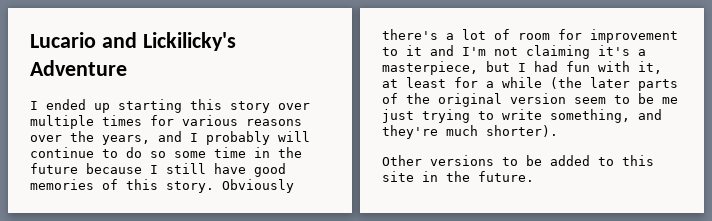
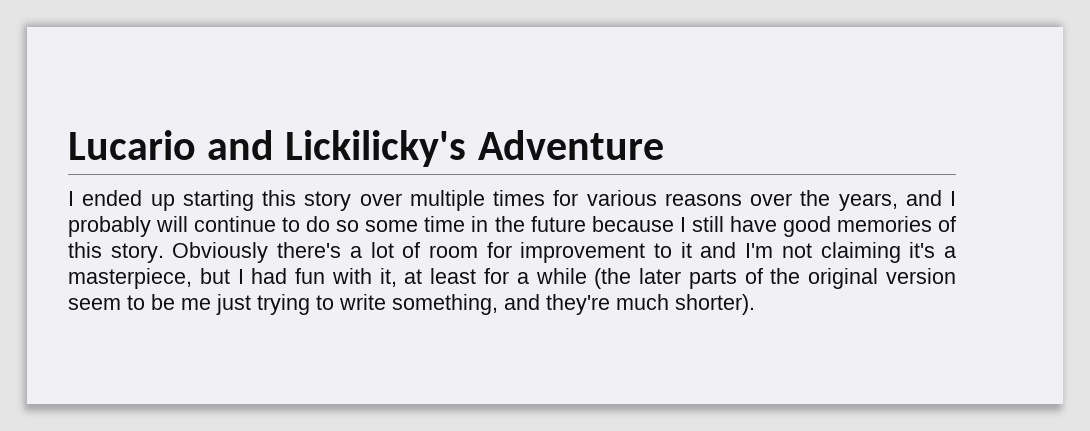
[382,155,654,166] [382,171,534,182] // Other versions to be added to this site in the future. -> (755, 304) none

